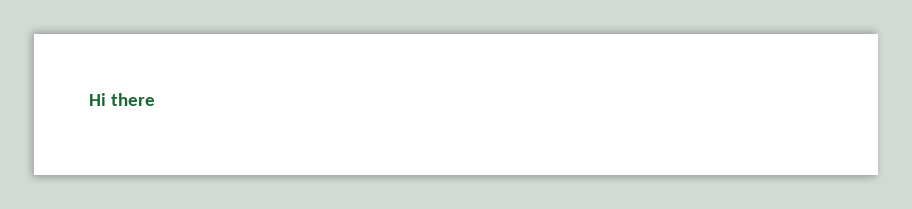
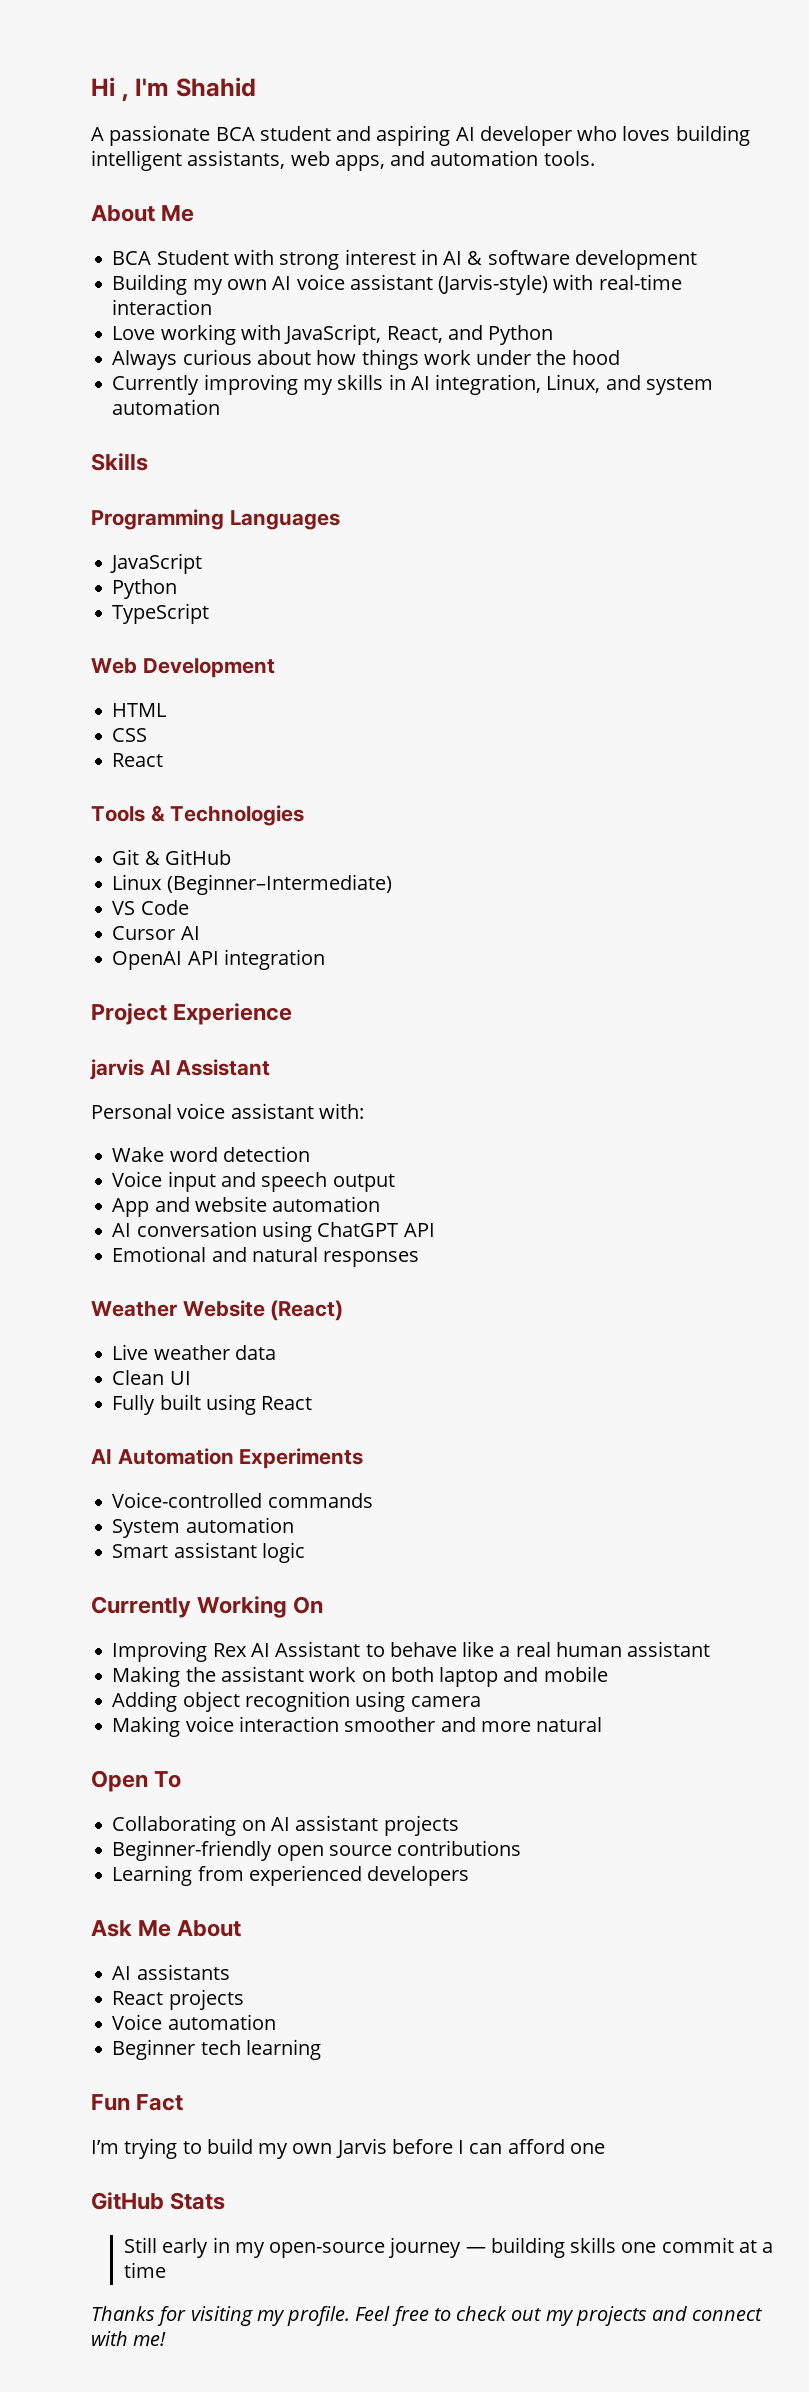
[110,93,155,106] there -> [121,77,256,102] [91,125,750,146] [91,150,595,171] [91,205,195,222] [112,249,697,270] [112,274,682,295] [112,299,213,315] [112,324,554,345] [112,349,620,370] [112,374,713,395] [112,399,221,415] [91,453,148,471] [91,509,340,530] [110,553,203,574] [112,579,178,599] [112,603,210,624] [91,658,275,678] [112,703,167,717] [112,728,148,742] [112,753,164,767] [91,805,305,826] [112,849,231,865] [112,874,392,895] [112,900,189,915] [112,926,200,940] [112,949,325,970] [91,1003,293,1025] [90,1059,271,1080] [91,1103,364,1119] [112,1146,310,1162] [112,1171,395,1192] [112,1196,381,1217] [112,1221,435,1242] [112,1246,420,1267] [91,1300,344,1321] [112,1344,276,1360] [112,1370,191,1385] [112,1394,313,1415] [91,1448,364,1469] [112,1492,373,1508] [112,1517,294,1538] [112,1542,305,1563] [91,1596,324,1618] [112,1641,711,1662] [112,1666,608,1687] [112,1691,481,1712] [112,1716,603,1737] [91,1770,182,1792] [112,1815,459,1836] [112,1840,522,1861] [112,1865,470,1886] [91,1920,242,1937] [112,1964,230,1980] [112,1989,244,2010] [112,2014,276,2030] [112,2039,321,2060] [91,2094,184,2111] [91,2138,605,2159] [91,2192,226,2210] [123,2237,774,2258] [123,2262,166,2278] [91,2306,764,2326] [91,2331,167,2346] , I'm Shahid // A passionate BCA student and aspiring AI developer who loves building intelligent assistants, web apps, and automation tools. // About Me // BCA Student with strong interest in AI & software development // Building my own AI voice assistant (Jarvis-style) with real-time interaction // Love working with JavaScript, React, and Python // Always curious about how things work under the hood // Currently improving my skills in AI integration, Linux, and system automation // Skills // Programming Languages // JavaScript // Python // TypeScript // Web Development // HTML // CSS // React // Tools & Technologies // Git & GitHub // Linux (Beginner–Intermediate) // VS Code // Cursor AI // OpenAI API integration // Project Experience // jarvis AI Assistant // Personal voice assistant with: // Wake word detection // Voice input and speech output // App and website automation // AI conversation using ChatGPT API // Emotional and natural responses // Weather Website (React) // Live weather data // Clean UI // Fully built using React // AI Automation Experiments // Voice-controlled commands // System automation // Smart assistant logic // Currently Working On // Improving Rex AI Assistant to behave like a real human assistant // Making the assistant work on both laptop and mobile // Adding object recognition using camera // Making voice interaction smoother and more natural // Open To // Collaborating on AI assistant projects // Beginner-friendly open source contributions // Learning from experienced developers // Ask Me About // AI assistants // React projects // Voice automation // Beginner tech learning // Fun Fact // I’m trying to build my own Jarvis before I can afford one // GitHub Stats // Still early in my open-source journey — building skills one commit at a time // Thanks for visiting my profile. Feel free to check out my projects and connect with me!

